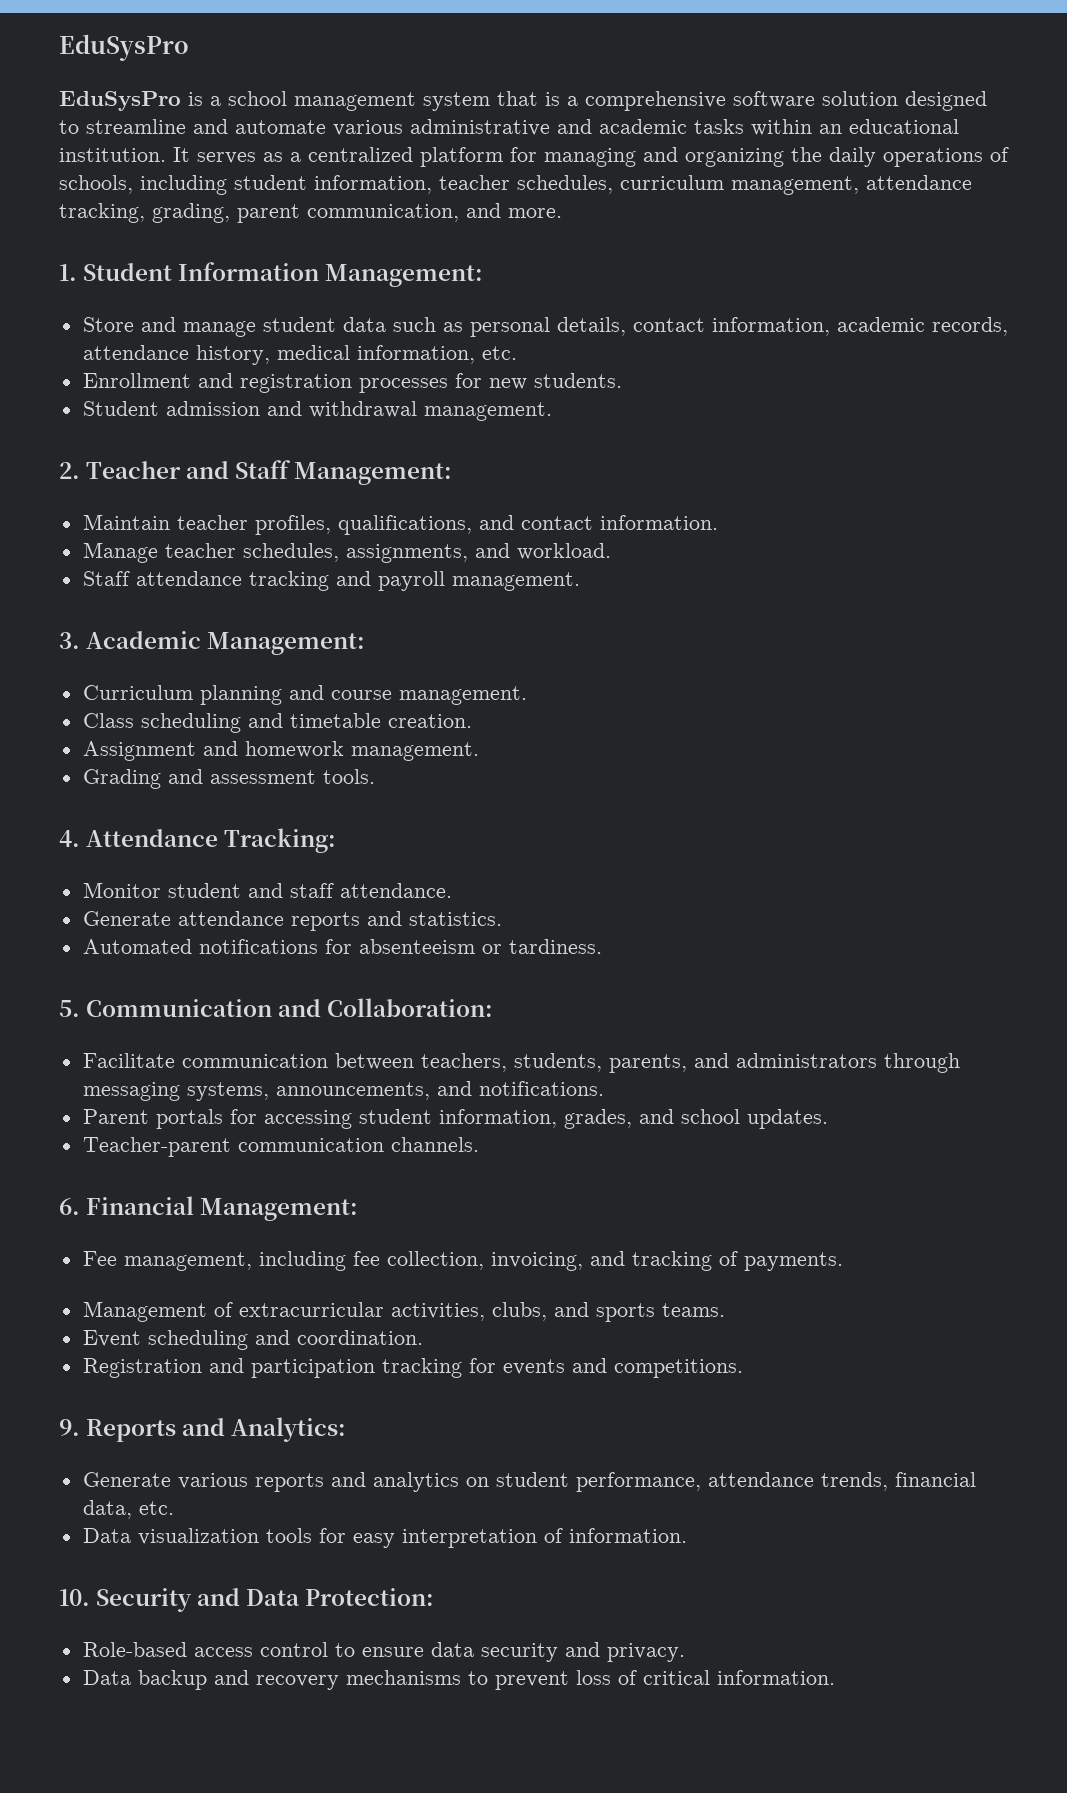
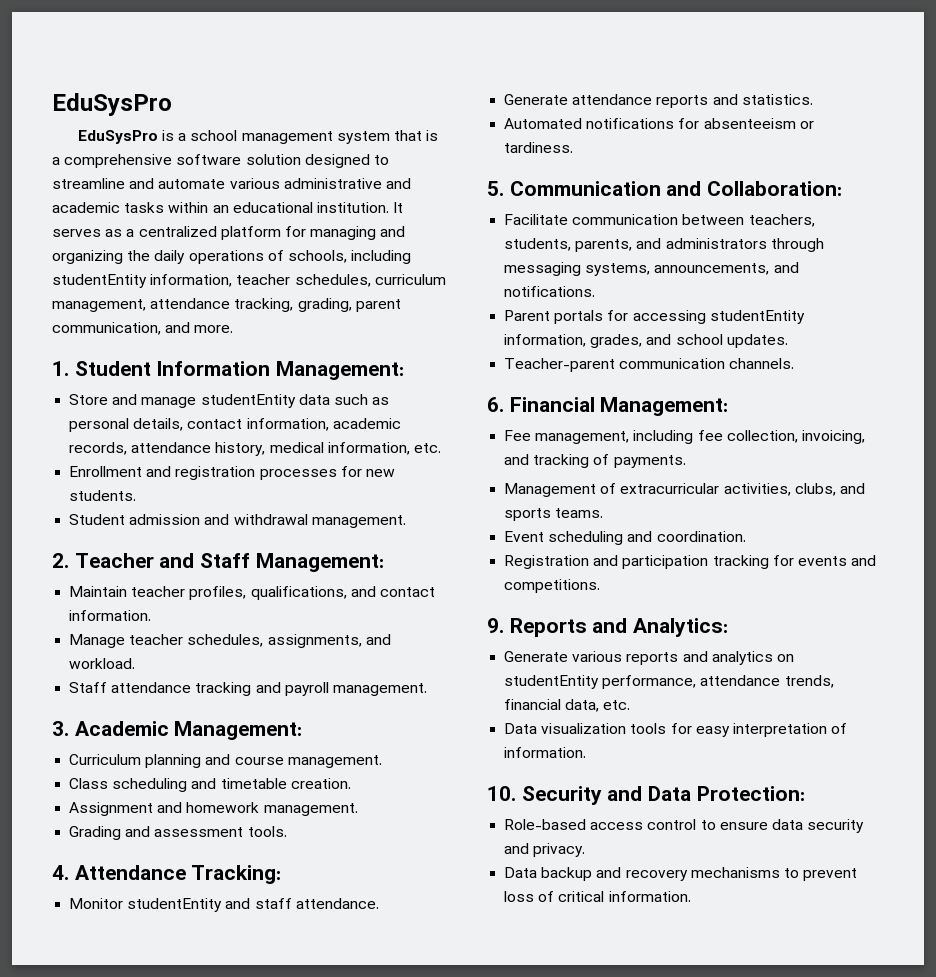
[234,175,307,190] student -> [52,274,147,288] studentEntity
[262,317,336,332] student -> [200,394,296,408] studentEntity
[167,883,241,898] student -> [127,898,223,912] studentEntity
[358,1109,432,1124] student -> [709,310,805,324] studentEntity
[495,1472,569,1487] student -> [504,675,600,689] studentEntity

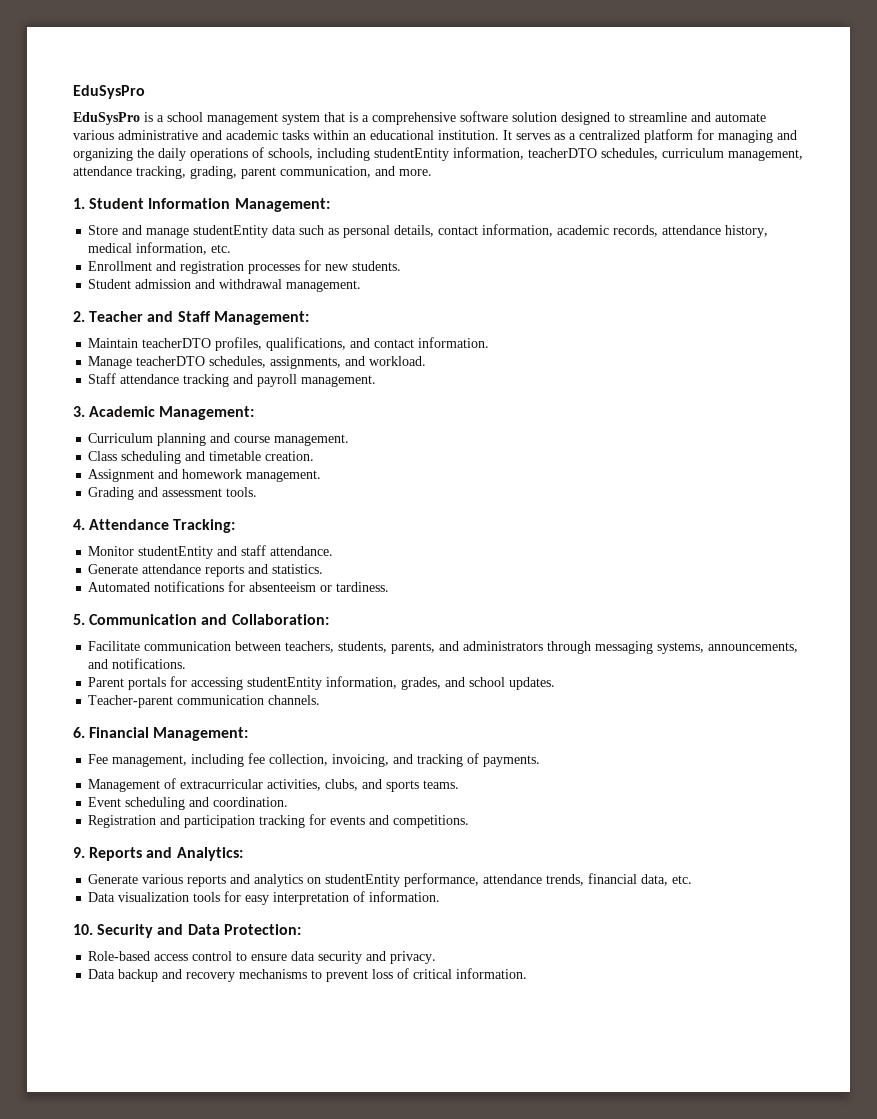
[236,274,291,285] teacher -> [528,148,597,158] teacherDTO
[131,586,186,597] teacher -> [142,338,212,348] teacherDTO
[129,634,184,645] teacher -> [136,356,206,366] teacherDTO

